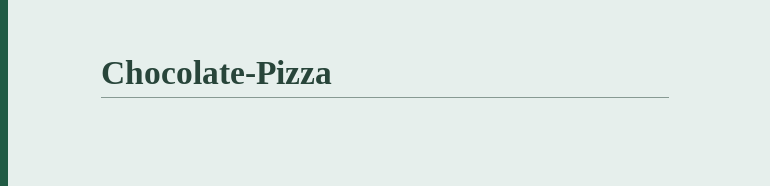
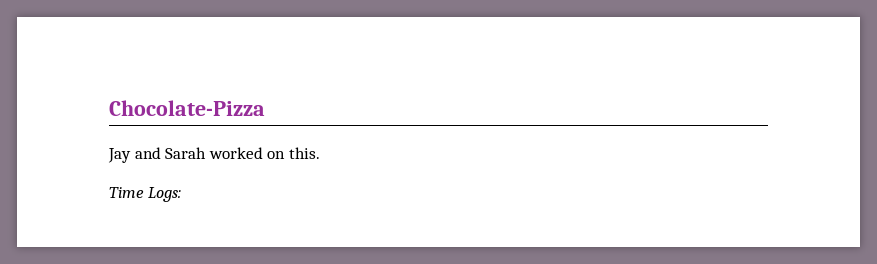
(332, 72) none -> [108,147,320,163] [109,187,181,202] // Jay and Sarah worked on this. // Time Logs:

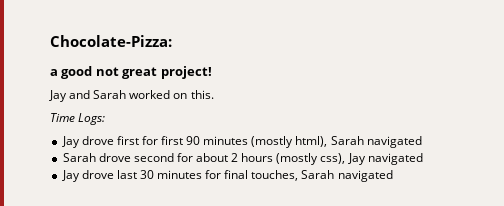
[109,100,265,116] Chocolate-Pizza -> [50,35,172,47] [50,66,212,79] Chocolate-Pizza: // a good not great project!
(181, 194) none -> [61,136,422,148] [62,153,423,165] [61,170,393,182] // Jay drove first for first 90 minutes (mostly html), Sarah navigated // Sarah drove second for about 2 hours (mostly css), Jay navigated // Jay drove last 30 minutes for final touches, Sarah navigated

